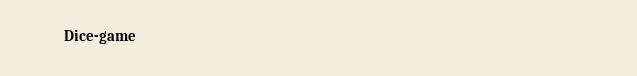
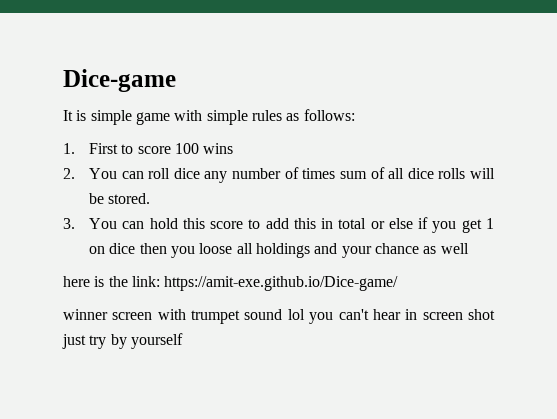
(136, 36) none -> [63,109,355,125] [63,143,234,154] [63,167,496,183] [89,193,151,204] [63,217,494,233] [89,243,469,258] [63,276,399,291] [63,309,496,324] [62,333,183,349] // It is simple game with simple rules as follows: // 1. First to score 100 wins // 2. You can roll dice any number of times sum of all dice rolls will be stored. // 3. You can hold this score to add this in total or else if you get 1 on dice then you loose all holdings and your chance as well // here is the link: https://amit-exe.github.io/Dice-game/ // winner screen with trumpet sound lol you can't hear in screen shot just try by yourself

